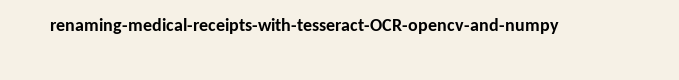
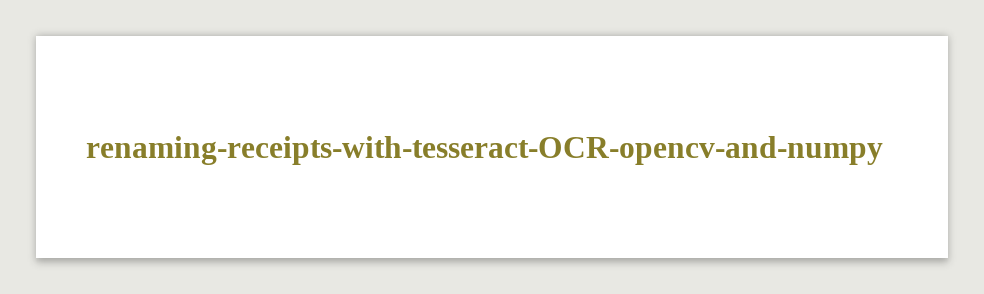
[50,18,559,34] renaming-medical-receipts-with-tesseract-OCR-opencv-and-numpy -> [86,136,883,165] renaming-receipts-with-tesseract-OCR-opencv-and-numpy

